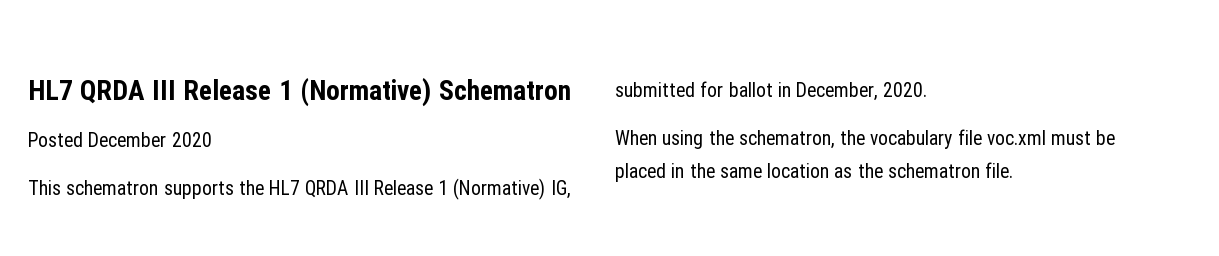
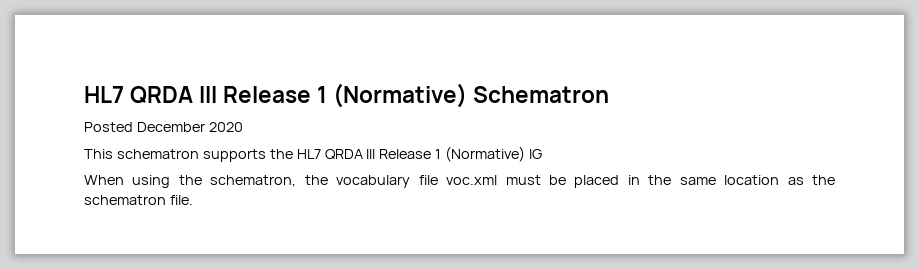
[550,180,571,199] [615,81,928,101] IG, submitted for ballot in December, 2020. -> [529,149,543,159] IG

